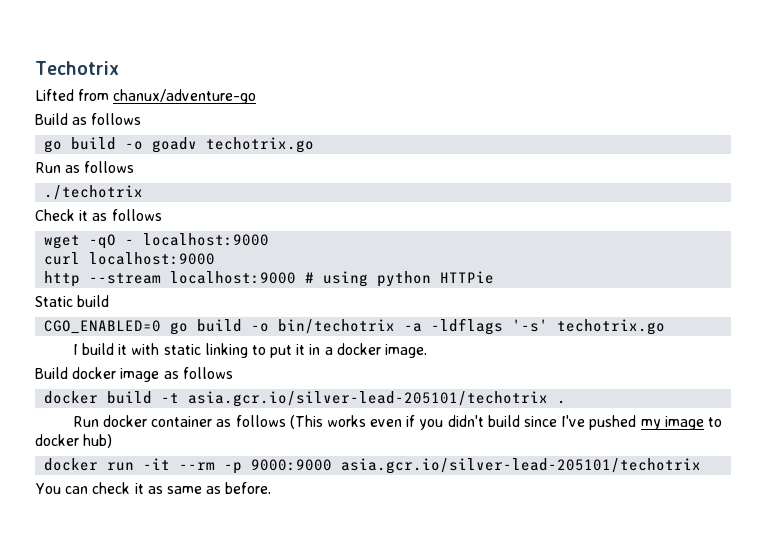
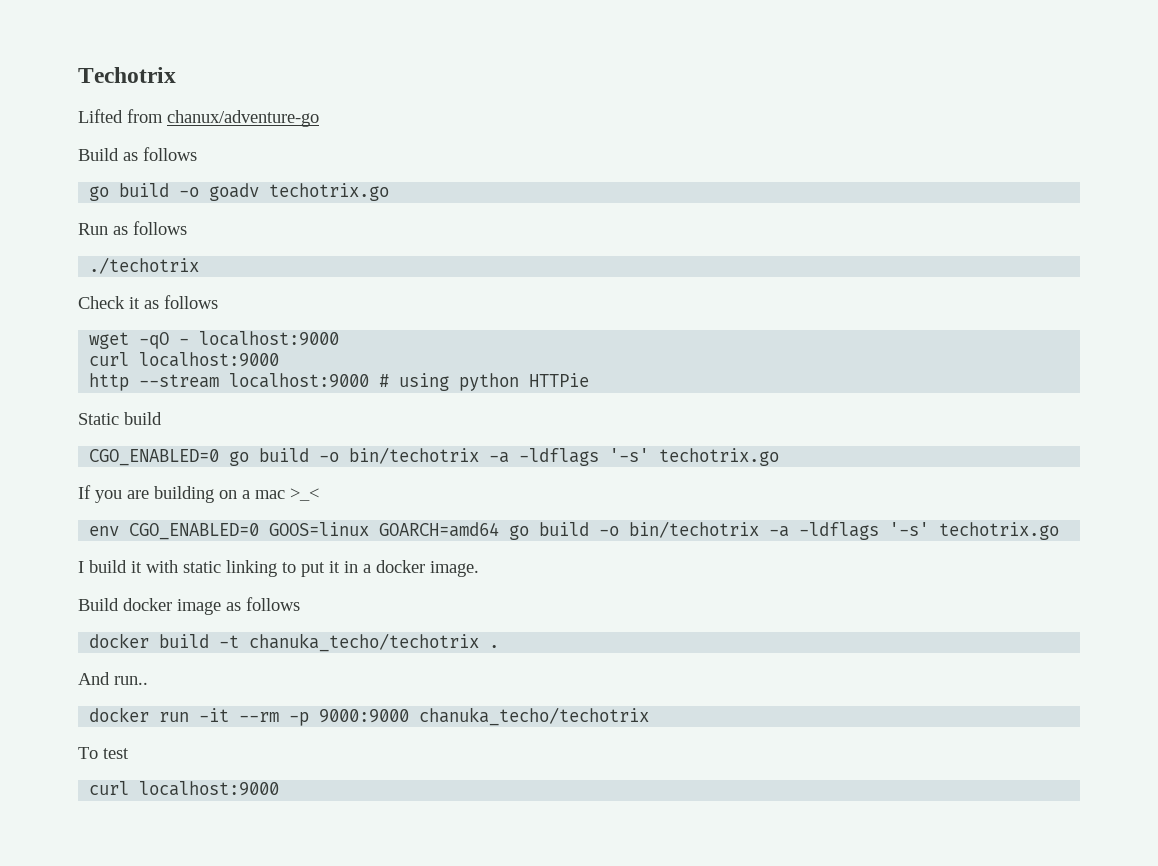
(666, 327) none -> [78,485,319,503] [89,521,1060,540] // If you are building on a mac >_< // env CGO_ENABLED=0 GOOS=linux GOARCH=amd64 go build -o bin/techotrix -a -ldflags '-s' techotrix.go
[188,391,549,407] asia.gcr.io/silver-lead-205101/techotrix -> [249,633,480,652] chanuka_techo/techotrix
[72,415,722,430] [35,434,113,448] Run docker container as follows (This works even if you didn't build since I've pushed my image to docker hub) -> [78,672,148,685] And run..
[341,458,702,474] [35,482,272,494] asia.gcr.io/silver-lead-205101/techotrix // You can check it as same as before. -> [419,707,650,726] [78,747,129,759] [89,781,280,796] chanuka_techo/techotrix // To test // curl localhost:9000

